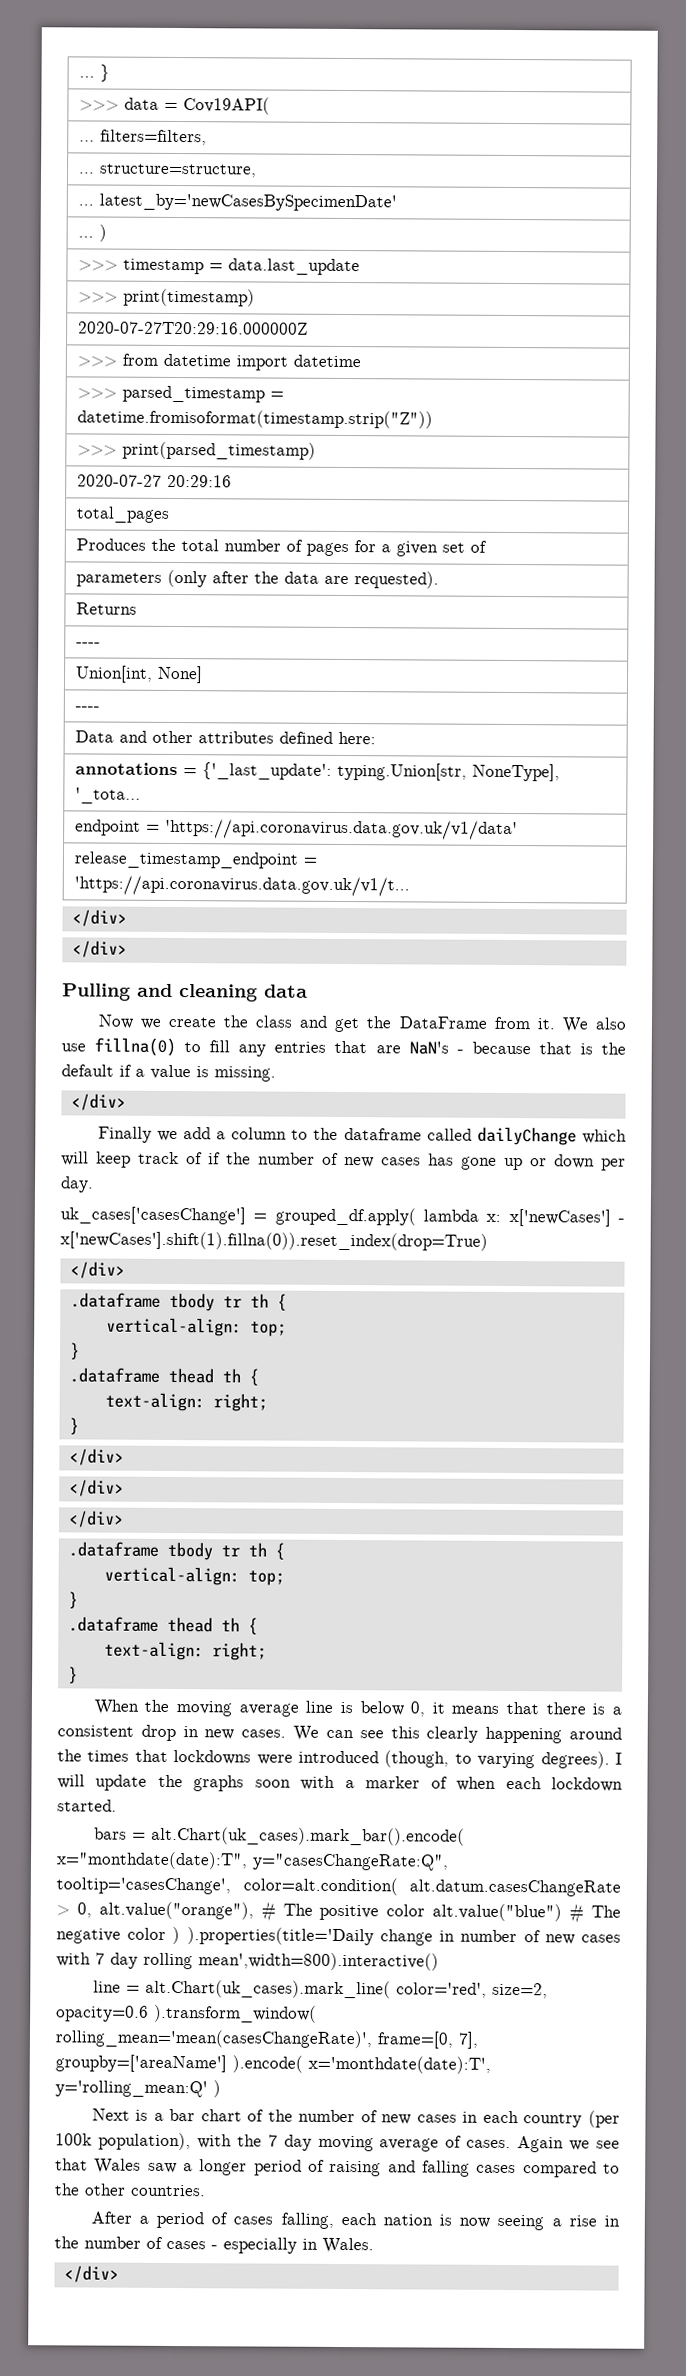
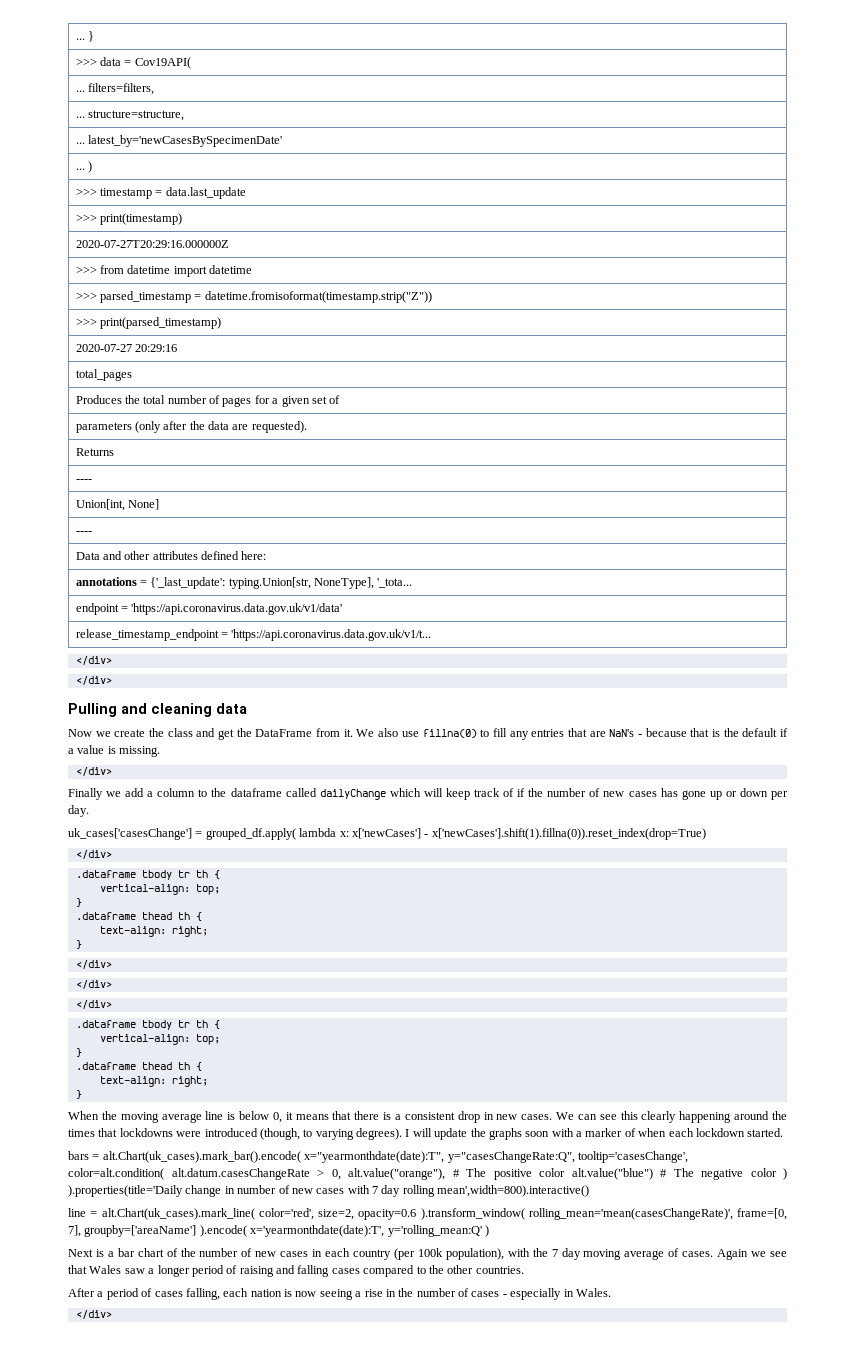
[56,1851,248,1870] x="monthdate(date):T", -> [304,1151,445,1163] x="yearmonthdate(date):T",
[308,2055,491,2074] x='monthdate(date):T', -> [250,1225,385,1237] x='yearmonthdate(date):T',

